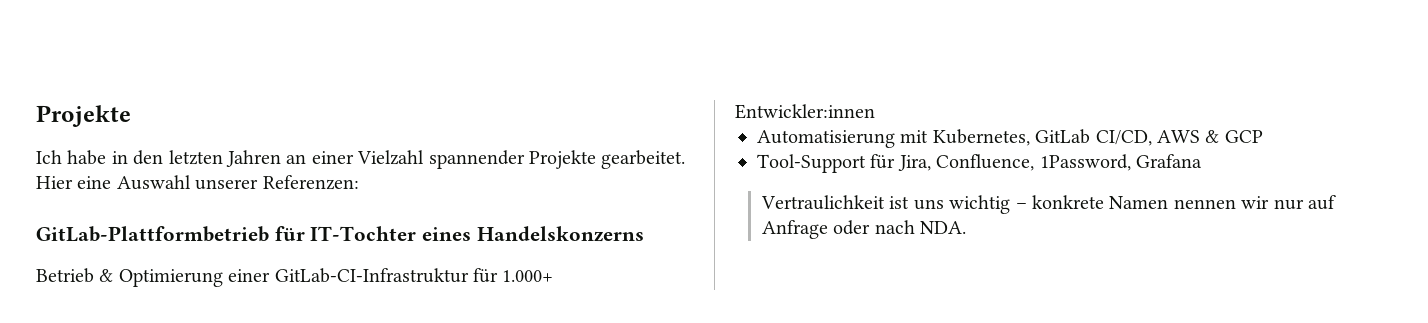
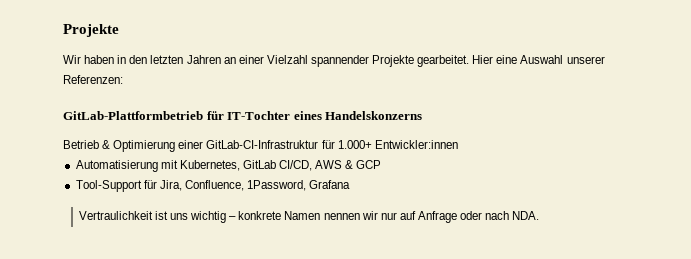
[36,150,107,165] Ich habe -> [63,55,115,64] Wir haben

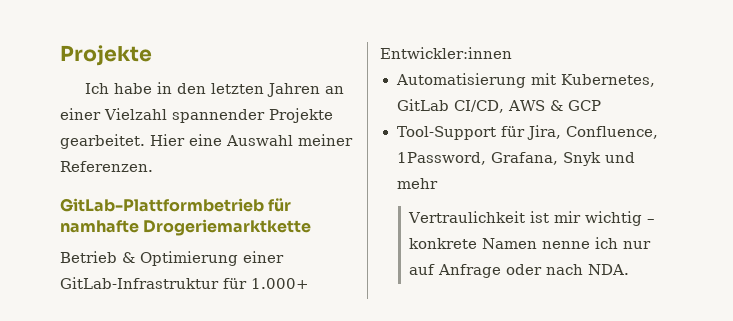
[63,55,115,64] Wir haben -> [84,83,152,94] Ich habe
[566,56,605,64] [63,75,123,84] unserer Referenzen: -> [298,134,353,146] [60,161,153,172] meiner Referenzen.
[227,111,423,120] IT-Tochter eines Handelskonzerns -> [60,219,312,236] namhafte Drogeriemarktkette
[206,140,319,149] GitLab-CI-Infrastruktur -> [60,277,219,289] GitLab-Infrastruktur
[309,180,351,189] Grafana -> [490,152,635,166] [396,178,438,189] Grafana, Snyk und mehr
[170,213,189,220] uns -> [553,211,581,223] mir
[323,211,378,220] nennen wir -> [541,237,618,249] nenne ich

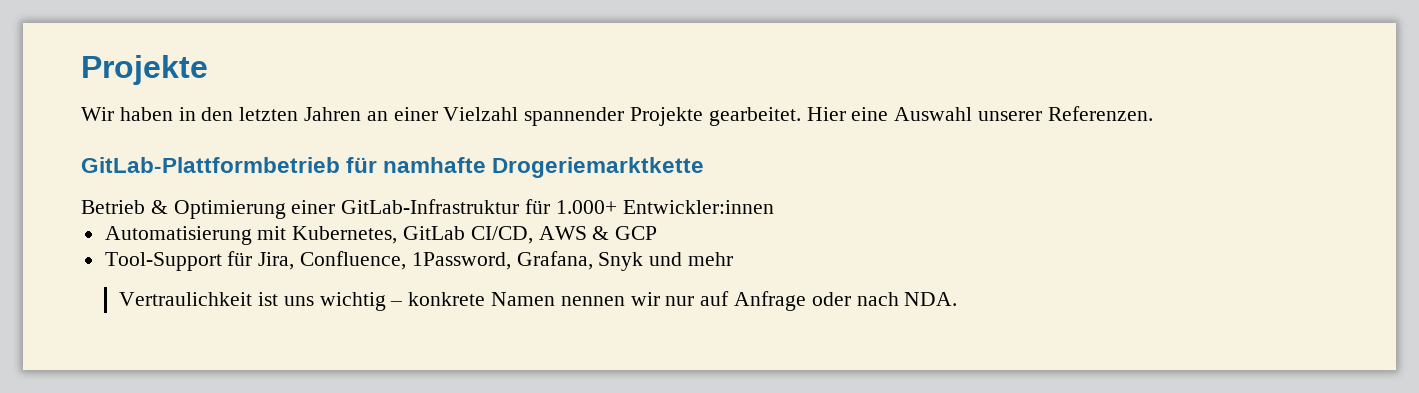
[84,83,152,94] Ich habe -> [81,107,173,121] Wir haben
[298,134,353,146] meiner -> [978,111,1043,121] unserer
[553,211,581,223] mir -> [283,296,314,306] uns
[541,237,618,249] nenne ich -> [560,292,660,306] nennen wir

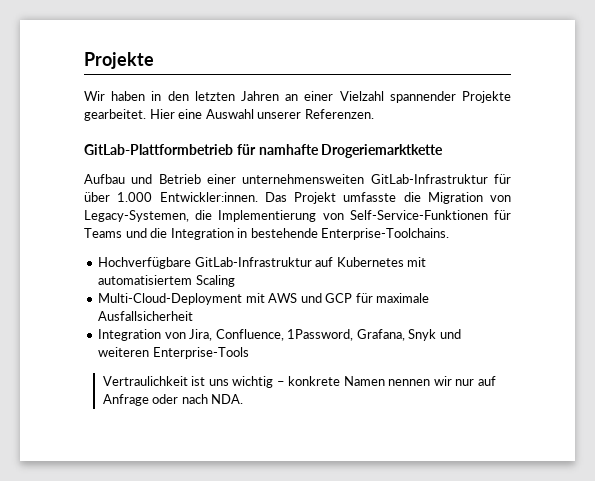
[81,199,774,219] [104,226,658,245] [104,251,253,271] Betrieb & Optimierung einer GitLab-Infrastruktur für 1.000+ Entwickler:innen // Automatisierung mit Kubernetes, GitLab CI/CD, AWS & GCP // Tool-Support für -> [84,174,511,184] [84,192,511,204] [84,210,511,222] [84,228,450,240] [98,257,427,269] [98,275,235,287] [98,293,430,305] [98,311,194,321] [98,329,186,341] Aufbau und Betrieb einer unternehmensweiten GitLab-Infrastruktur für über 1.000 Entwickler:innen. Das Projekt umfasste die Migration von Legacy-Systemen, die Implementierung von Self-Service-Funktionen für Teams und die Integration in bestehende Enterprise-Toolchains. // Hochverfügbare GitLab-Infrastruktur auf Kubernetes mit automatisiertem Scaling // Multi-Cloud-Deployment mit AWS und GCP für maximale Ausfallsicherheit // Integration von
[688,252,734,266] mehr -> [98,347,249,359] weiteren Enterprise-Tools

